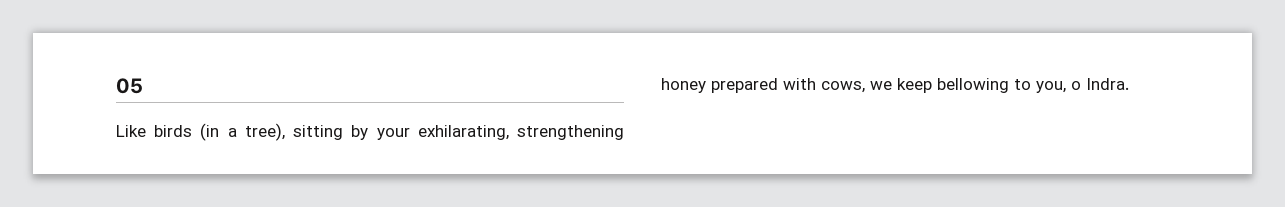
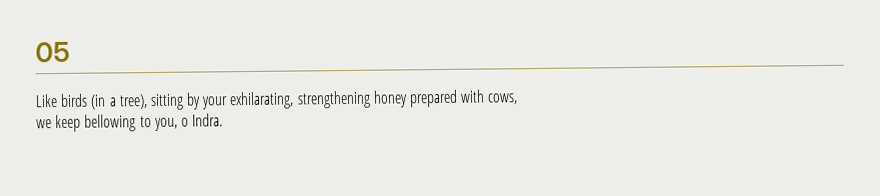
(865, 87) none -> (519, 99) //

